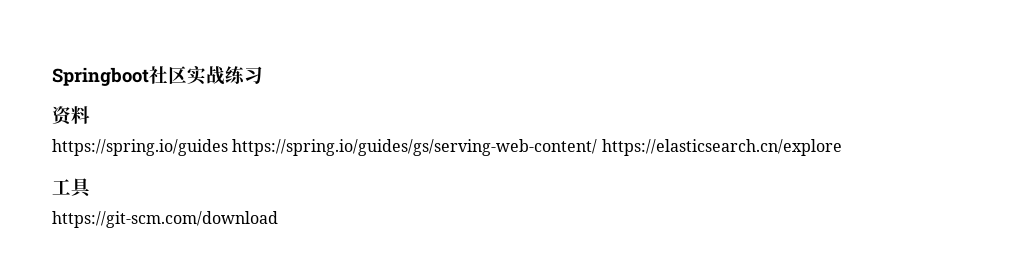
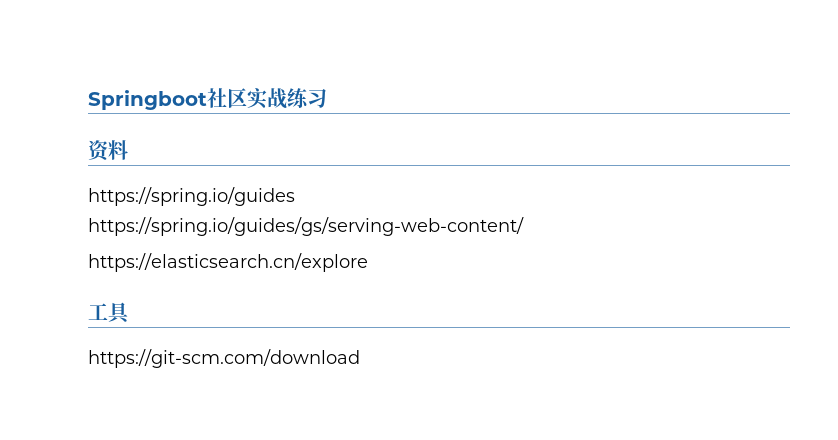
(228, 147) none -> (295, 196) //
(598, 147) none -> (524, 226) //

